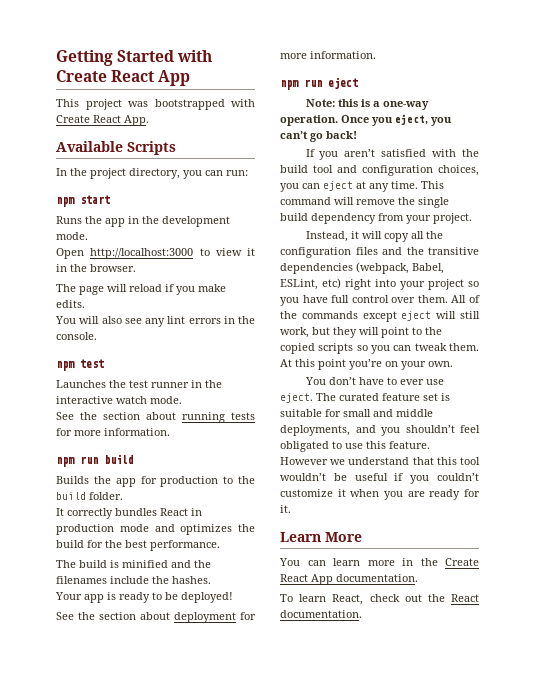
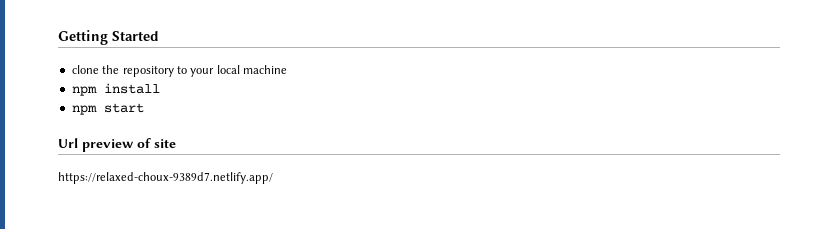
[177,50,213,62] [56,70,191,86] [56,99,255,110] [56,115,149,126] [56,141,176,155] [56,168,248,179] [56,195,110,207] [56,216,230,227] [56,232,88,240] [56,248,255,259] [56,264,136,272] [56,284,226,295] [56,300,85,308] [55,316,255,327] [56,332,97,340] [56,359,104,371] [56,380,222,388] [56,396,182,404] [56,412,255,423] [56,428,170,436] [56,454,134,467] [56,476,255,487] [56,492,123,500] [56,508,202,519] [56,524,255,535] [56,540,220,551] [56,560,211,568] [56,576,211,584] [55,592,233,603] [56,612,256,623] [280,51,376,59] [280,77,358,90] [305,99,429,110] [280,114,452,126] [280,131,357,142] [305,149,479,160] [280,165,479,176] [280,181,444,192] [280,197,449,208] [280,213,472,224] [305,231,443,242] [280,247,479,258] [280,262,444,274] [280,278,479,290] [280,295,480,306] [280,311,480,322] [280,327,442,338] [280,343,479,354] [280,359,453,370] [304,377,444,385] [280,393,450,403] [280,409,433,417] [280,425,480,436] [280,441,430,452] [280,457,480,465] [280,473,479,484] [280,489,480,500] [280,505,291,513] [280,532,362,542] [279,558,479,566] [280,574,418,585] [280,594,479,605] [280,610,362,618] with Create React App // This project was bootstrapped with Create React App. // Available Scripts // In the project directory, you can run: // npm start // Runs the app in the development mode. // Open http://localhost:3000 to view it in the browser. // The page will reload if you make edits. // You will also see any lint errors in the console. // npm test // Launches the test runner in the interactive watch mode. // See the section about running tests for more information. // npm run build // Builds the app for production to the build folder. // It correctly bundles React in production mode and optimizes the build for the best performance. // The build is minified and the filenames include the hashes. // Your app is ready to be deployed! // See the section about deployment for more information. // npm run eject // Note: this is a one-way operation. Once you eject, you can’t go back! // If you aren’t satisfied with the build tool and configuration choices, you can eject at any time. This command will remove the single build dependency from your project. // Instead, it will copy all the configuration files and the transitive dependencies (webpack, Babel, ESLint, etc) right into your project so you have full control over them. All of the commands except eject will still work, but they will point to the copied scripts so you can tweak them. At this point you’re on your own. // You don’t have to ever use eject. The curated feature set is suitable for small and middle deployments, and you shouldn’t feel obligated to use this feature. However we understand that this tool wouldn’t be useful if you couldn’t customize it when you are ready for it. // Learn More // You can learn more in the Create React App documentation. // To learn React, check out the React documentation. -> [71,65,287,77] [71,83,160,96] [71,103,144,115] [58,138,176,152] [58,172,273,184] // clone the repository to your local machine // npm install // npm start // Url preview of site // https://relaxed-choux-9389d7.netlify.app/

